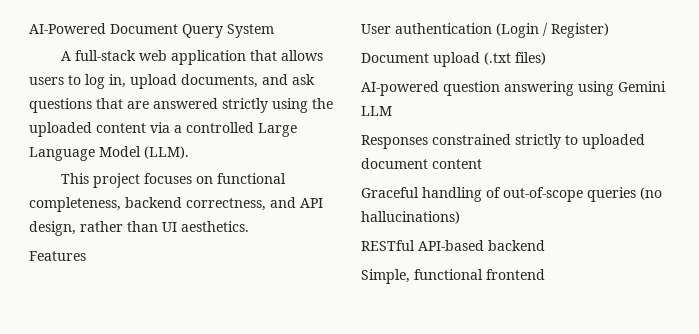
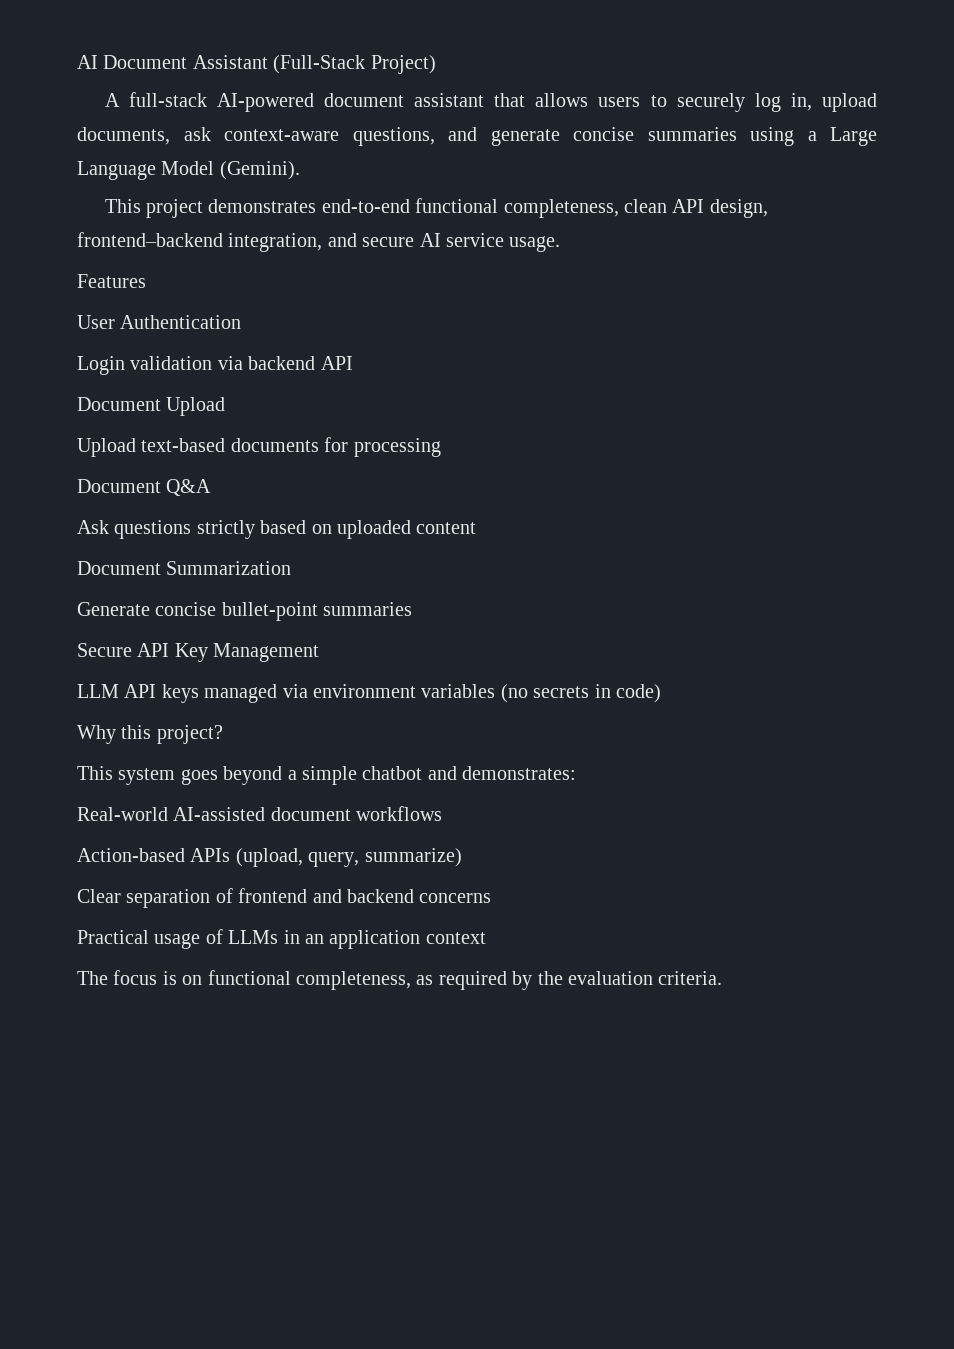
[29,23,274,38] AI-Powered Document Query System -> [77,55,436,74] AI Document Assistant (Full-Stack Project)
[139,50,247,65] web application -> [216,93,484,112] AI-powered document assistant
(81, 80) none -> [676,93,745,112] securely
[262,74,315,85] [29,98,333,113] [29,122,254,137] and ask questions that are answered strictly using the uploaded content via a controlled -> [183,127,817,146] ask context-aware questions, and generate concise summaries using a
[144,146,189,159] (LLM). -> [219,161,300,180] (Gemini).
[144,173,287,184] [29,197,323,212] [29,221,249,236] [29,251,86,261] [361,23,609,38] [361,52,546,67] [361,81,666,96] [361,106,392,116] [361,134,645,149] [361,158,482,169] [361,187,662,202] [361,211,460,224] [361,240,545,251] [361,269,545,284] focuses on functional completeness, backend correctness, and API design, rather than UI aesthetics. // Features // User authentication (Login / Register) // Document upload (.txt files) // AI-powered question answering using Gemini LLM // Responses constrained strictly to uploaded document content // Graceful handling of out-of-scope queries (no hallucinations) // RESTful API-based backend // Simple, functional frontend -> [208,198,768,218] [77,232,561,252] [77,274,146,288] [77,315,242,329] [77,356,353,375] [77,397,226,416] [77,437,441,457] [77,479,212,496] [77,520,477,539] [77,561,292,575] [77,602,413,621] [77,643,320,662] [77,684,661,703] [77,725,223,744] [77,766,577,785] [77,806,443,821] [77,848,462,867] [77,888,492,908] [77,929,486,949] [77,970,723,990] demonstrates end-to-end functional completeness, clean API design, frontend–backend integration, and secure AI service usage. // Features // User Authentication // Login validation via backend API // Document Upload // Upload text-based documents for processing // Document Q&A // Ask questions strictly based on uploaded content // Document Summarization // Generate concise bullet-point summaries // Secure API Key Management // LLM API keys managed via environment variables (no secrets in code) // Why this project? // This system goes beyond a simple chatbot and demonstrates: // Real-world AI-assisted document workflows // Action-based APIs (upload, query, summarize) // Clear separation of frontend and backend concerns // Practical usage of LLMs in an application context // The focus is on functional completeness, as required by the evaluation criteria.

